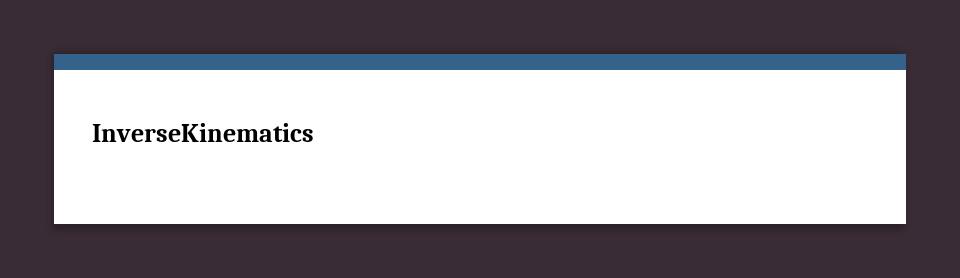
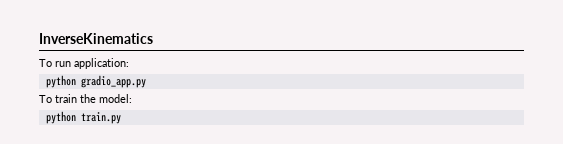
(314, 132) none -> [39,58,129,69] [45,75,146,88] [39,94,132,103] [45,111,121,124] // To run application: // python gradio_app.py // To train the model: // python train.py

